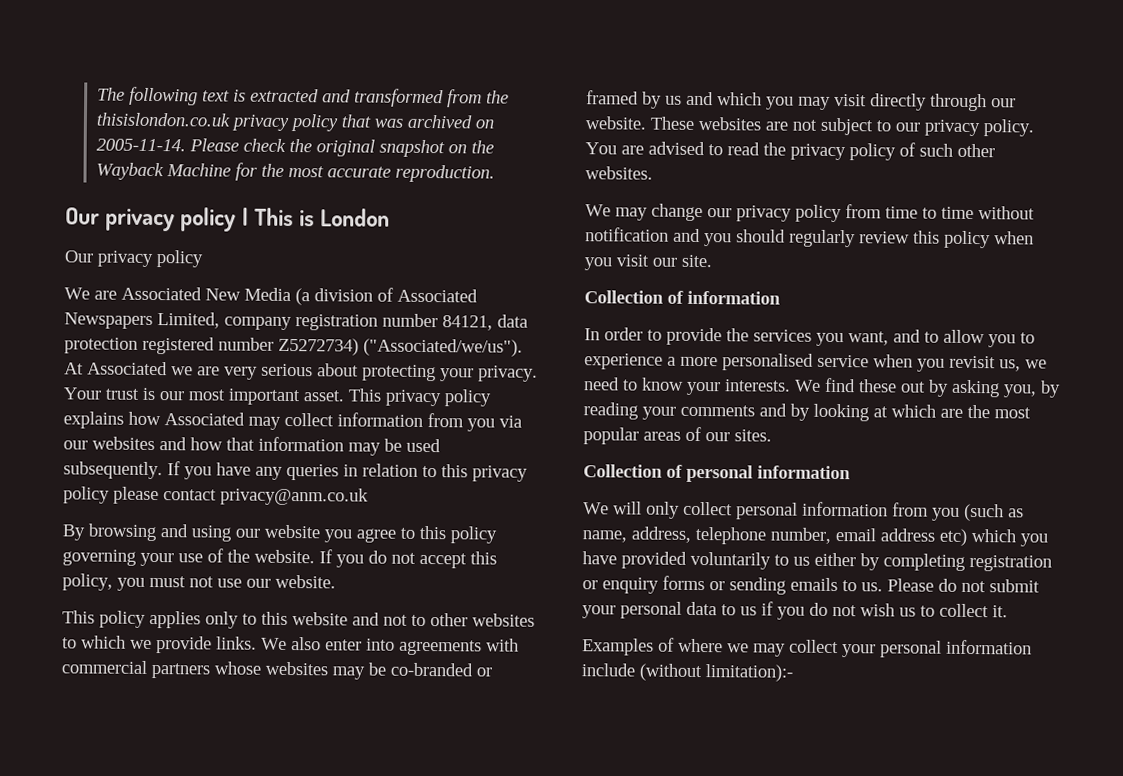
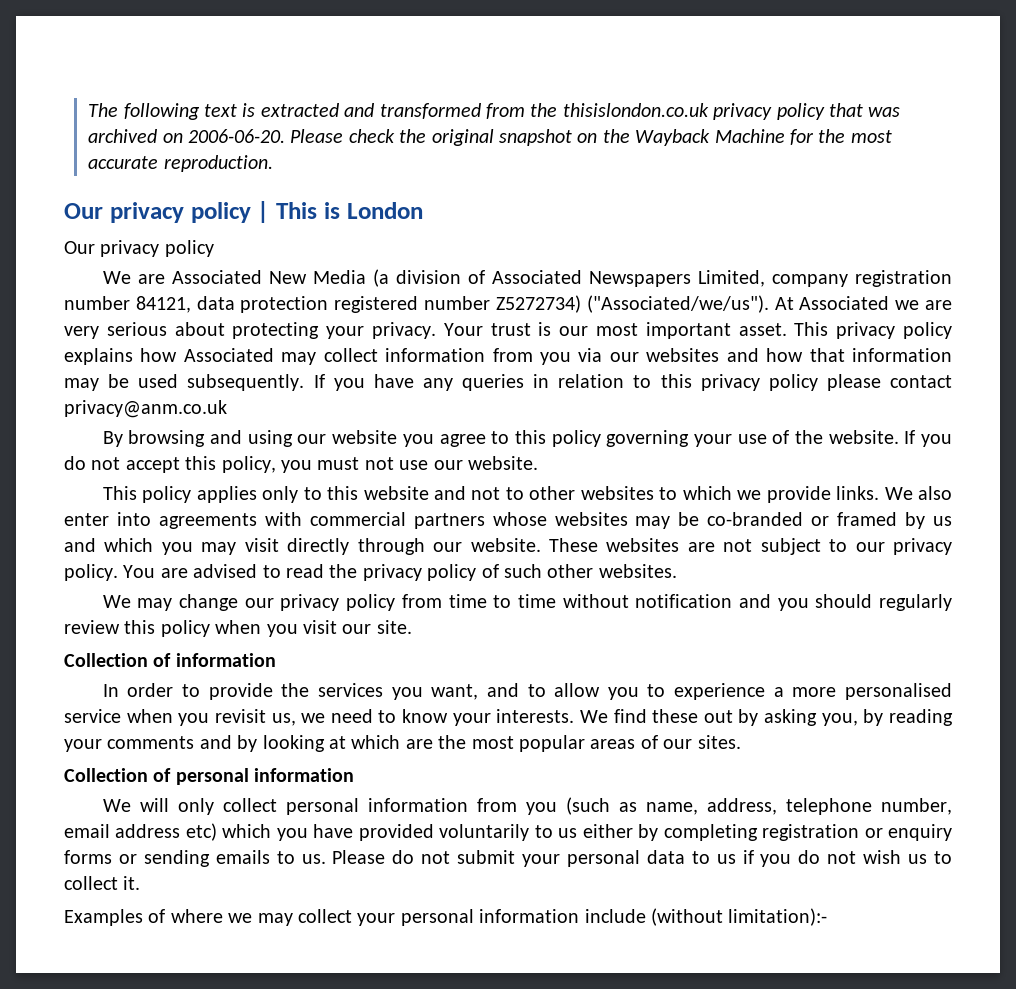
[95,138,186,152] 2005-11-14. -> [187,129,285,143] 2006-06-20.

